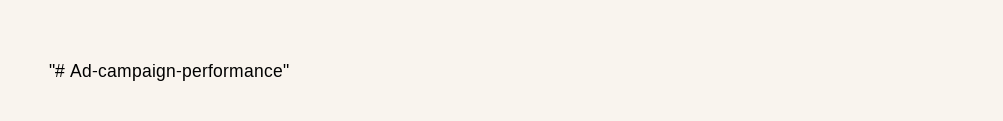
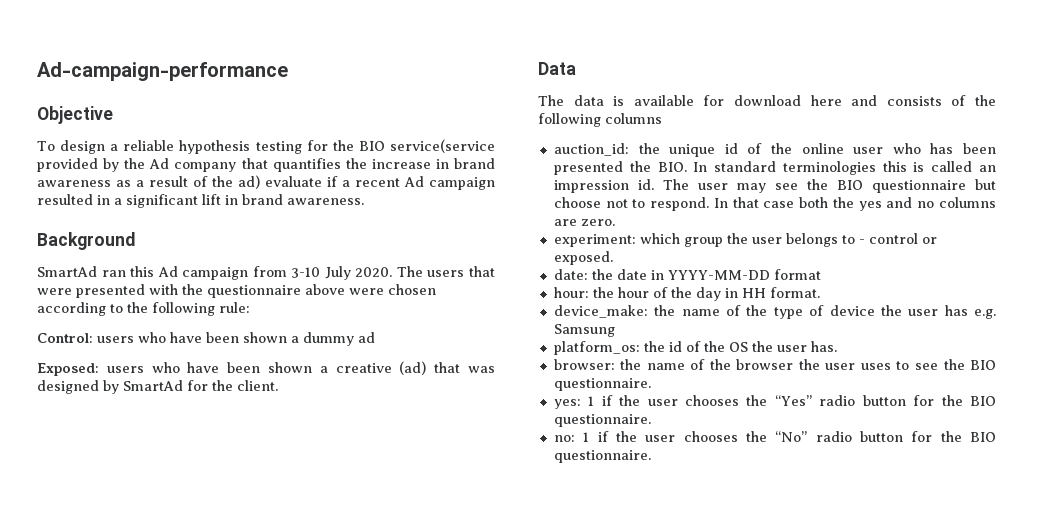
[49,64,289,81] "# Ad-campaign-performance" -> [37,62,288,81] [37,106,113,124] [37,139,496,154] [37,158,496,172] [37,175,495,190] [37,194,364,208] [37,232,135,250] [37,266,496,280] [37,284,436,298] [37,302,250,316] [37,332,375,346] [37,361,496,376] [37,380,278,394] [538,62,576,75] [538,95,997,106] [538,113,662,127] [553,143,996,157] [553,161,997,175] [553,179,996,193] [553,197,996,211] [553,219,615,226] [553,233,937,247] [553,251,613,265] [553,269,821,280] [553,287,820,301] [553,305,996,319] [553,324,615,337] [553,341,837,355] [553,359,996,370] [553,378,651,391] [553,395,996,409] [553,414,651,427] [553,431,996,442] [553,450,651,463] Ad-campaign-performance // Objective // To design a reliable hypothesis testing for the BIO service(service provided by the Ad company that quantifies the increase in brand awareness as a result of the ad) evaluate if a recent Ad campaign resulted in a significant lift in brand awareness. // Background // SmartAd ran this Ad campaign from 3-10 July 2020. The users that were presented with the questionnaire above were chosen according to the following rule: // Control: users who have been shown a dummy ad // Exposed: users who have been shown a creative (ad) that was designed by SmartAd for the client. // Data // The data is available for download here and consists of the following columns // auction_id: the unique id of the online user who has been presented the BIO. In standard terminologies this is called an impression id. The user may see the BIO questionnaire but choose not to respond. In that case both the yes and no columns are zero. // experiment: which group the user belongs to - control or exposed. // date: the date in YYYY-MM-DD format // hour: the hour of the day in HH format. // device_make: the name of the type of device the user has e.g. Samsung // platform_os: the id of the OS the user has. // browser: the name of the browser the user uses to see the BIO questionnaire. // yes: 1 if the user chooses the “Yes” radio button for the BIO questionnaire. // no: 1 if the user chooses the “No” radio button for the BIO questionnaire.

